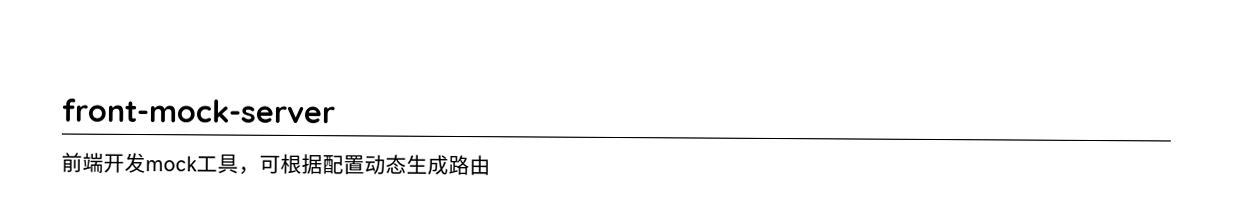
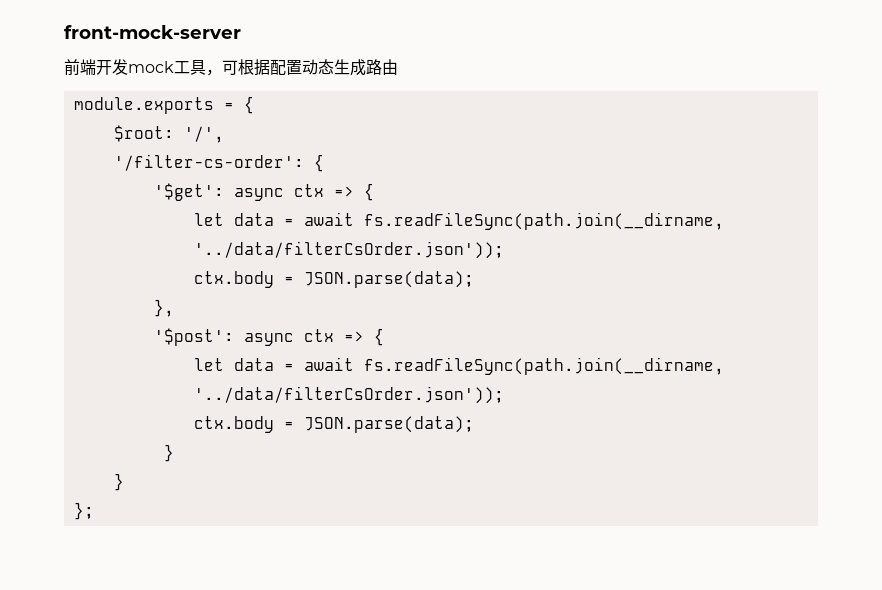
(491, 165) none -> [73,96,254,114] [113,125,224,143] [113,154,324,172] [153,183,374,201] [193,212,724,230] [193,241,504,259] [193,271,474,288] [153,299,174,317] [153,328,384,346] [193,357,724,375] [193,386,504,404] [193,416,474,433] [163,444,174,462] [113,473,124,491] [73,502,94,520] // module.exports = { // $root: '/', // '/filter-cs-order': { // '$get': async ctx => { // let data = await fs.readFileSync(path.join(__dirname, '../data/filterCsOrder.json')); // ctx.body = JSON.parse(data); // }, // '$post': async ctx => { // let data = await fs.readFileSync(path.join(__dirname, '../data/filterCsOrder.json')); // ctx.body = JSON.parse(data); // } // } // };

